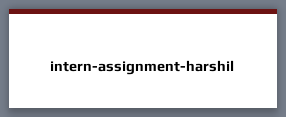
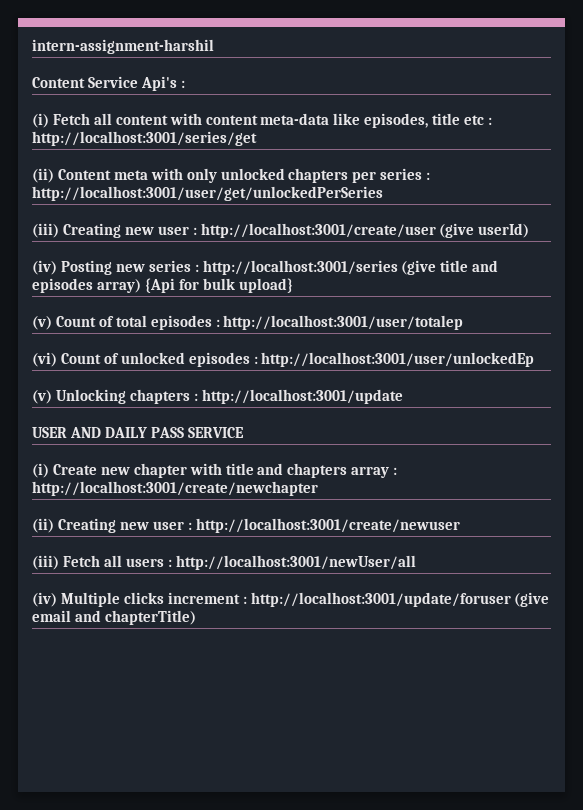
(234, 67) none -> [32,76,185,91] [32,113,493,128] [32,131,257,146] [32,168,431,183] [32,186,383,201] [32,223,530,238] [32,260,499,275] [32,278,293,293] [32,315,464,330] [32,352,535,367] [32,389,403,404] [32,427,244,438] [32,463,398,478] [32,481,318,496] [32,518,460,533] [32,555,416,570] [32,592,550,607] [32,610,196,625] // Content Service Api's : // (i) Fetch all content with content meta-data like episodes, title etc : http://localhost:3001/series/get // (ii) Content meta with only unlocked chapters per series : http://localhost:3001/user/get/unlockedPerSeries // (iii) Creating new user : http://localhost:3001/create/user (give userId) // (iv) Posting new series : http://localhost:3001/series (give title and episodes array) {Api for bulk upload} // (v) Count of total episodes : http://localhost:3001/user/totalep // (vi) Count of unlocked episodes : http://localhost:3001/user/unlockedEp // (v) Unlocking chapters : http://localhost:3001/update // USER AND DAILY PASS SERVICE // (i) Create new chapter with title and chapters array : http://localhost:3001/create/newchapter // (ii) Creating new user : http://localhost:3001/create/newuser // (iii) Fetch all users : http://localhost:3001/newUser/all // (iv) Multiple clicks increment : http://localhost:3001/update/foruser (give email and chapterTitle)

